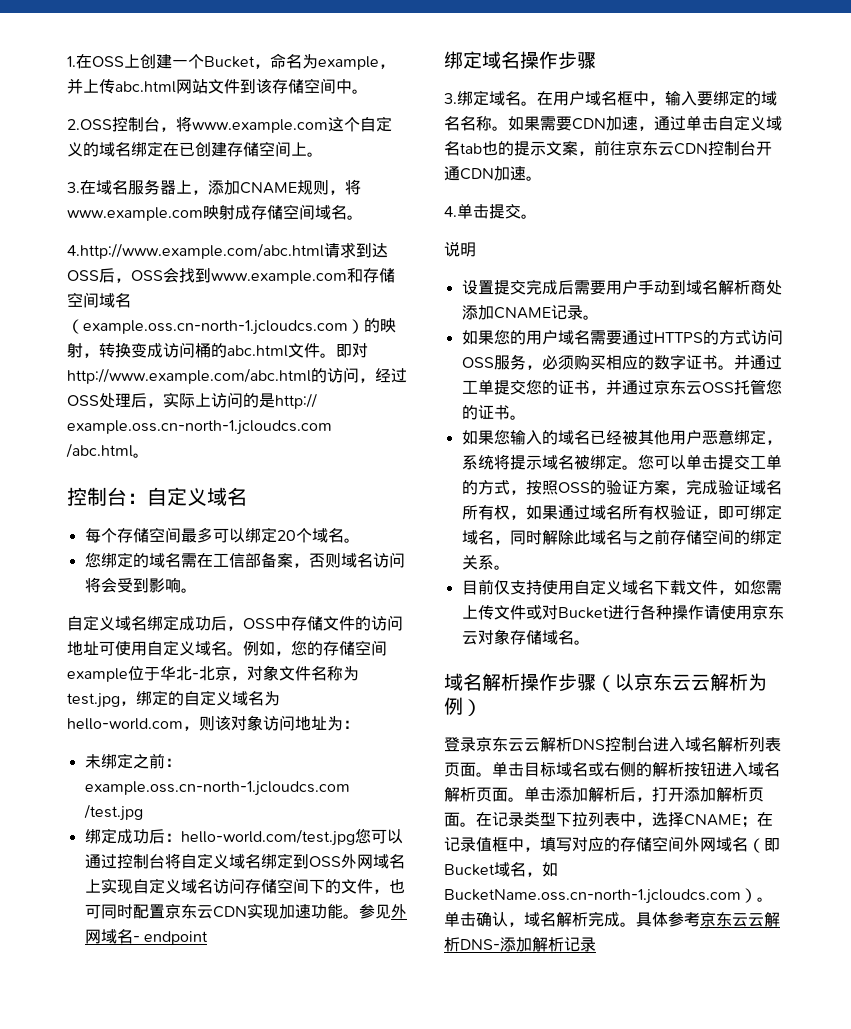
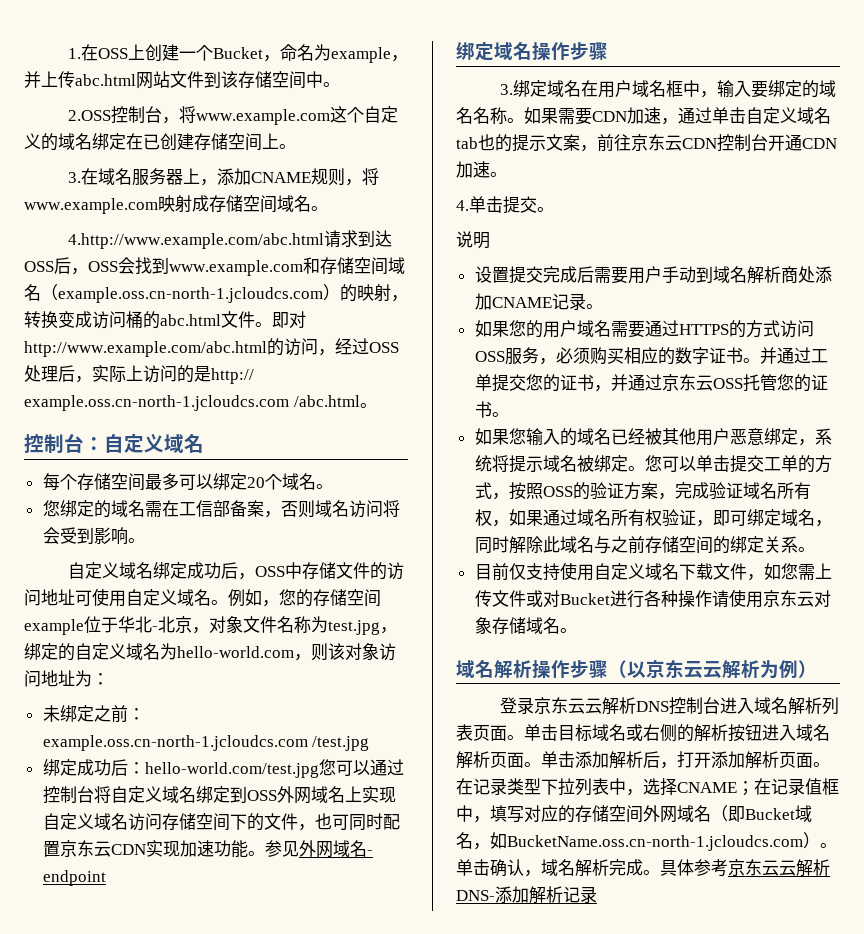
[521,101,537,106] 。 -> (581, 88) none

